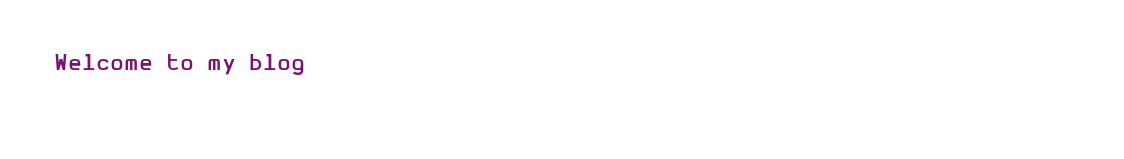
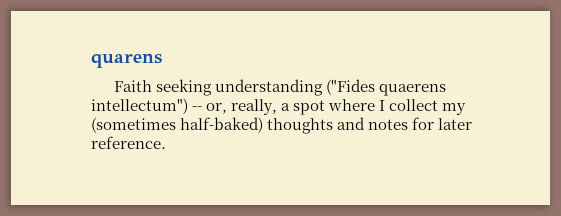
[54,54,305,75] Welcome to my blog -> [91,53,162,68] [113,79,447,96] [91,98,467,115] [91,117,473,134] [91,136,166,149] quarens // Faith seeking understanding ("Fides quaerens intellectum") -- or, really, a spot where I collect my (sometimes half-baked) thoughts and notes for later reference.

